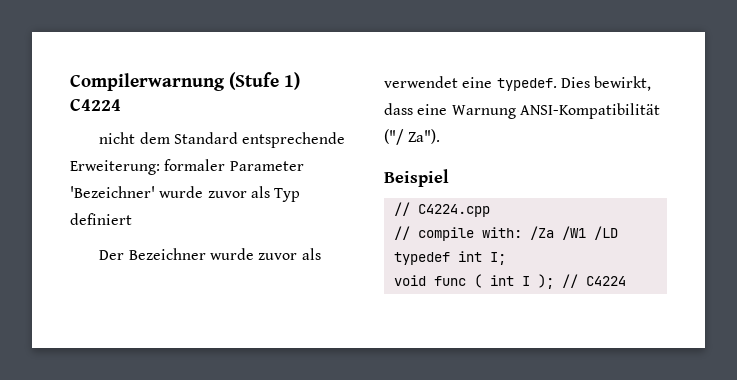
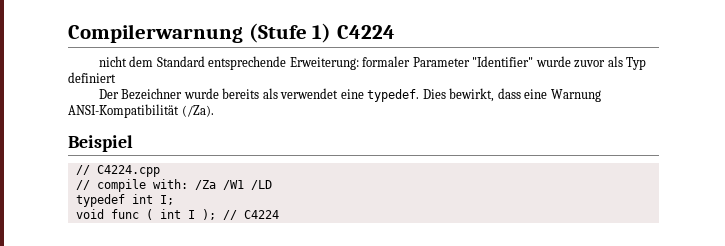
[70,186,155,198] 'Bezeichner' -> [472,56,534,67] "Identifier"
[258,253,298,260] zuvor -> [222,88,260,99] bereits
[384,129,441,145] ("/ Za"). -> [181,105,214,117] (/Za).

